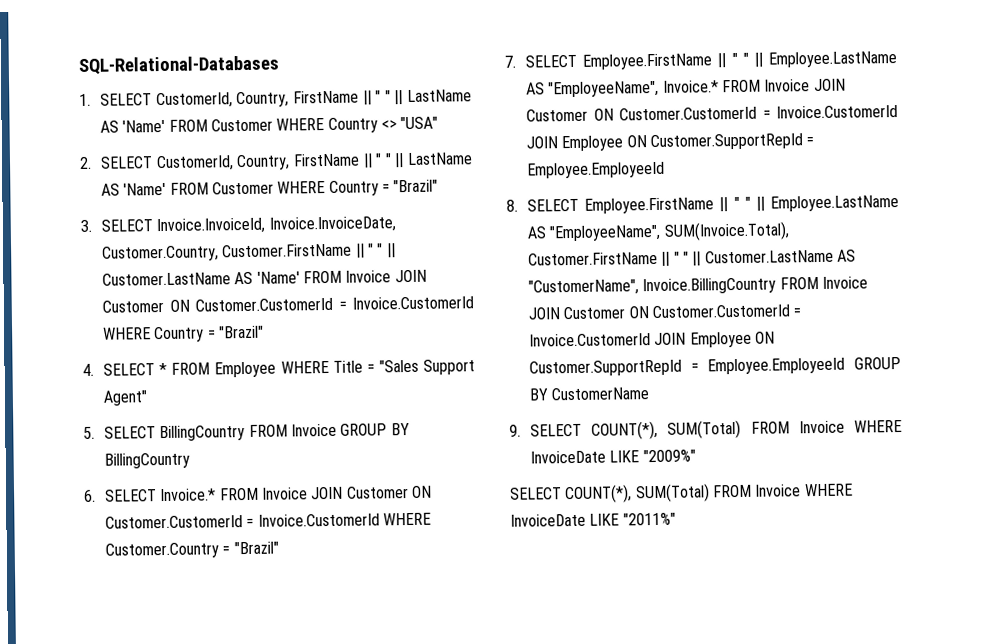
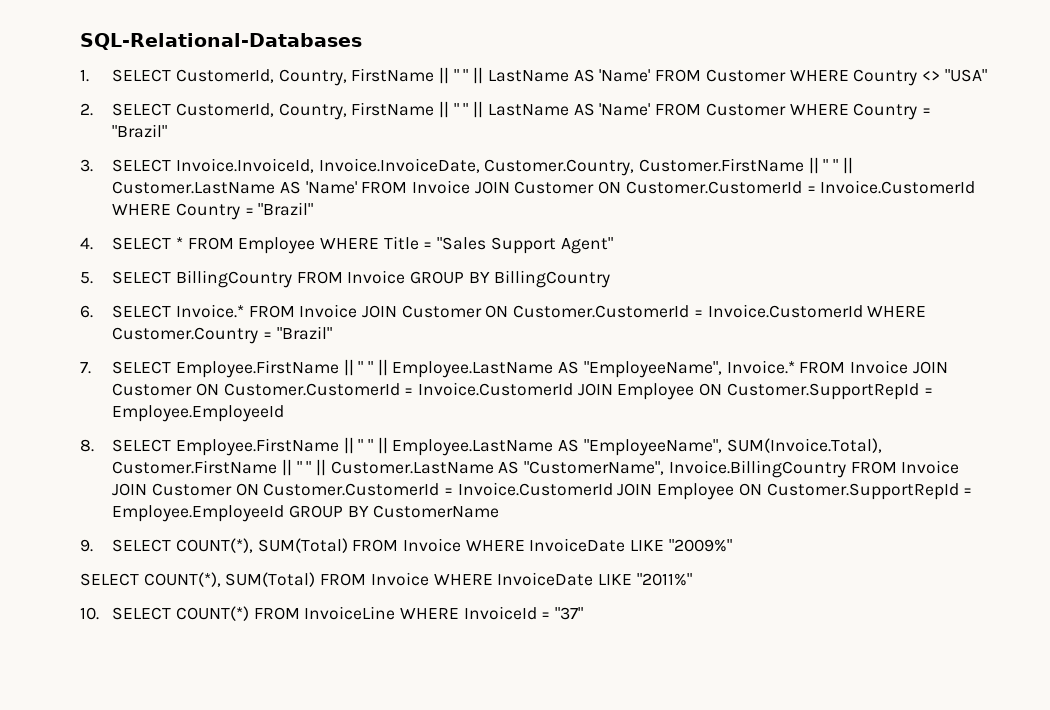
(676, 519) none -> [80,606,584,621] // 10. SELECT COUNT(*) FROM InvoiceLine WHERE InvoiceId = "37"

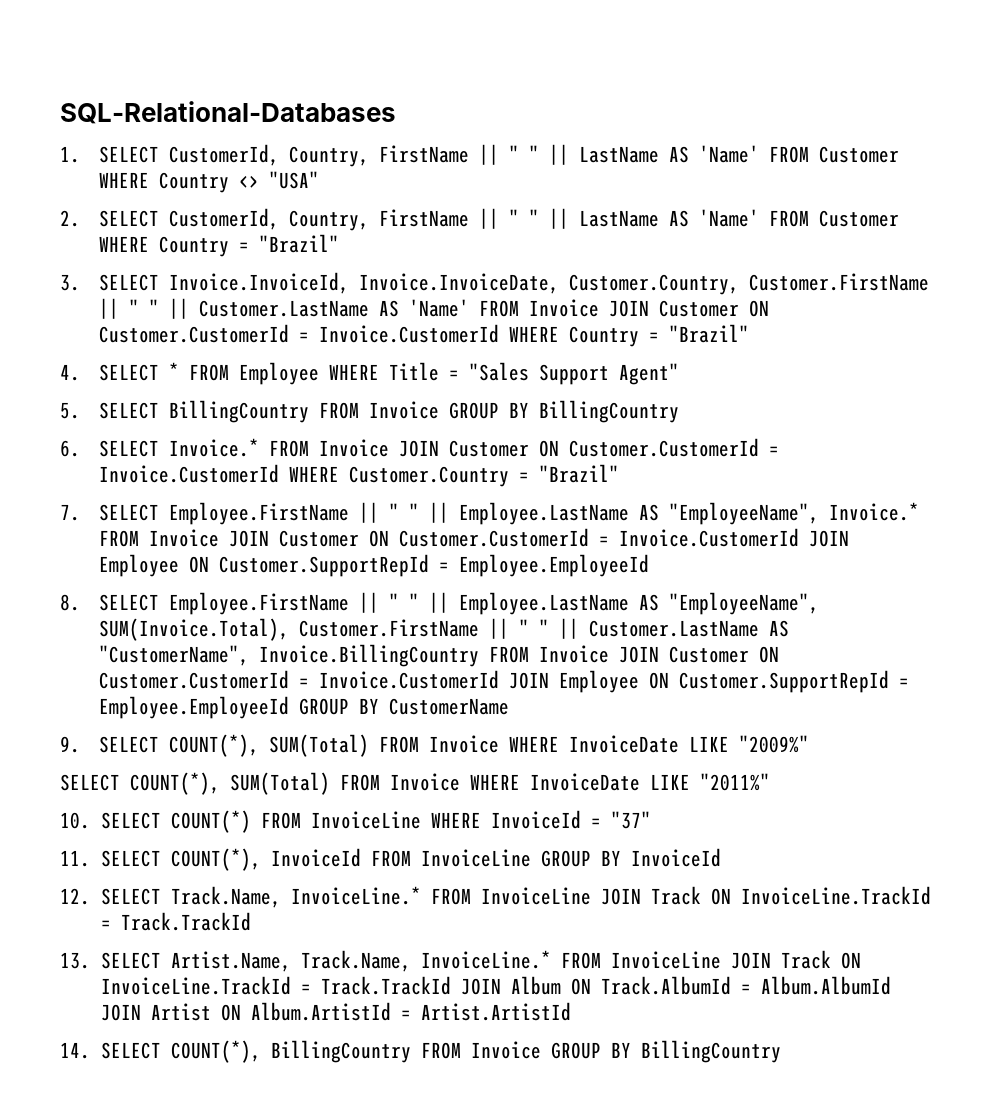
(584, 613) none -> [60,848,721,871] [60,886,931,908] [100,912,251,931] [60,950,861,972] [100,976,891,995] [100,1002,571,1021] [60,1040,781,1063] // 11. SELECT COUNT(*), InvoiceId FROM InvoiceLine GROUP BY InvoiceId // 12. SELECT Track.Name, InvoiceLine.* FROM InvoiceLine JOIN Track ON InvoiceLine.TrackId = Track.TrackId // 13. SELECT Artist.Name, Track.Name, InvoiceLine.* FROM InvoiceLine JOIN Track ON InvoiceLine.TrackId = Track.TrackId JOIN Album ON Track.AlbumId = Album.AlbumId JOIN Artist ON Album.ArtistId = Artist.ArtistId // 14. SELECT COUNT(*), BillingCountry FROM Invoice GROUP BY BillingCountry

